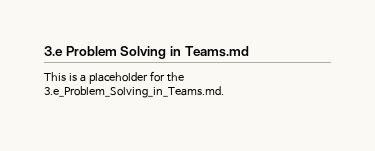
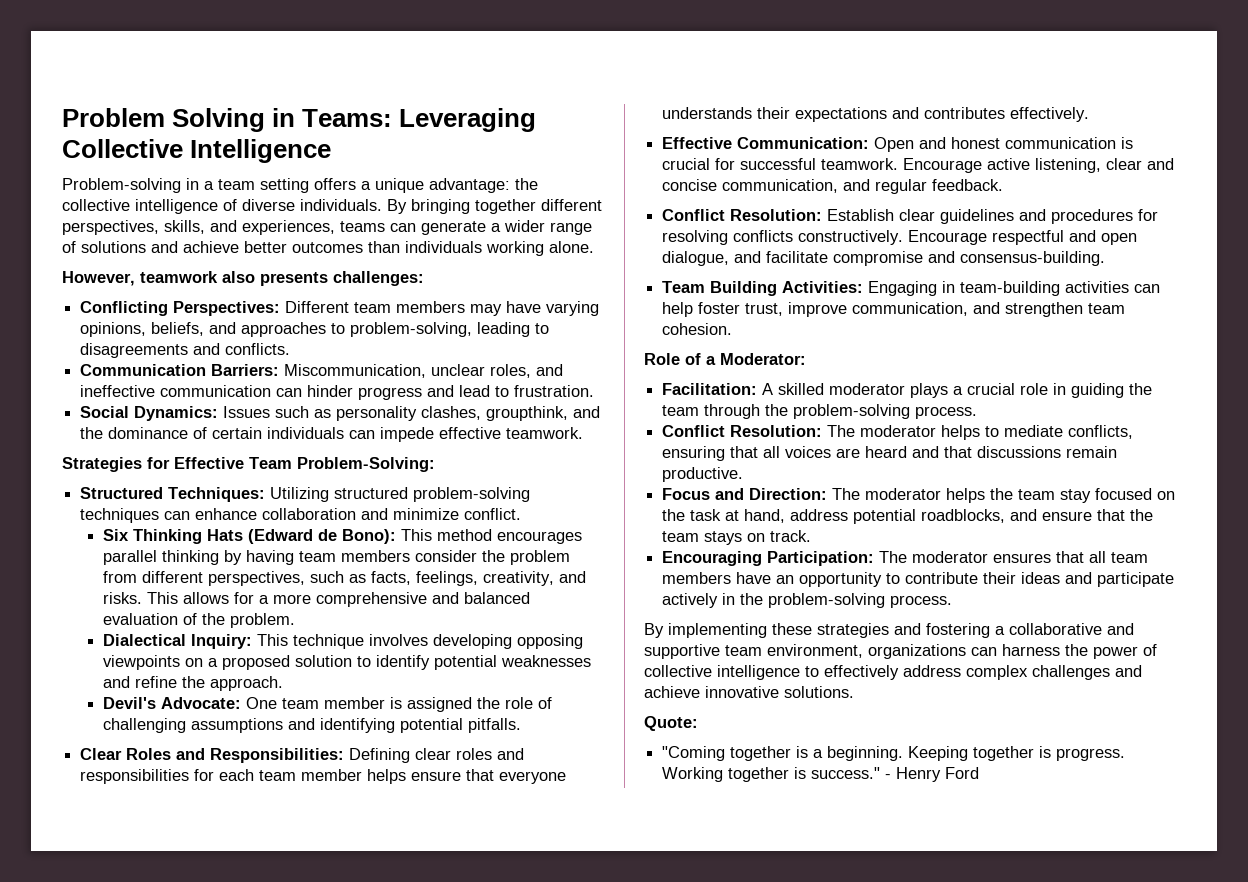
[44,46,63,56] 3.e -> (62, 117) none
[184,46,249,57] [44,71,184,84] [44,86,224,98] Teams.md // This is a placeholder for the 3.e_Problem_Solving_in_Teams.md. -> [302,108,537,132] [62,139,332,163] [62,178,538,193] [62,199,602,214] [62,220,592,235] [62,241,594,256] [62,271,424,286] [80,301,600,316] [80,322,550,337] [80,343,291,358] [80,364,564,378] [80,385,595,400] [80,406,601,421] [80,427,584,442] [62,457,435,472] [80,487,531,502] [80,508,522,523] [102,529,582,544] [102,550,570,565] [102,571,586,586] [102,592,530,607] [102,613,295,628] [102,634,583,649] [102,655,591,670] [102,676,283,691] [102,697,552,712] [102,718,521,733] [80,748,525,763] [80,769,567,784] [662,107,1090,122] [662,137,1134,152] [662,158,1175,173] [662,179,1004,194] [662,209,1159,224] [662,230,1138,245] [662,251,1106,266] [662,281,1161,296] [662,302,1126,317] [662,323,733,335] [644,353,806,365] [662,383,1153,398] [662,404,978,419] [662,425,1134,440] [662,446,1118,461] [662,467,744,482] [662,488,1176,503] [662,509,1154,524] [662,530,812,545] [662,551,1149,566] [662,572,1175,587] [662,593,953,608] [644,623,1134,638] [644,644,1157,659] [644,665,1142,680] [644,686,854,698] [644,716,698,731] [662,746,1126,761] [662,767,980,782] Teams: Leveraging Collective Intelligence // Problem-solving in a team setting offers a unique advantage: the collective intelligence of diverse individuals. By bringing together different perspectives, skills, and experiences, teams can generate a wider range of solutions and achieve better outcomes than individuals working alone. // However, teamwork also presents challenges: // Conflicting Perspectives: Different team members may have varying opinions, beliefs, and approaches to problem-solving, leading to disagreements and conflicts. // Communication Barriers: Miscommunication, unclear roles, and ineffective communication can hinder progress and lead to frustration. // Social Dynamics: Issues such as personality clashes, groupthink, and the dominance of certain individuals can impede effective teamwork. // Strategies for Effective Team Problem-Solving: // Structured Techniques: Utilizing structured problem-solving techniques can enhance collaboration and minimize conflict. // Six Thinking Hats (Edward de Bono): This method encourages parallel thinking by having team members consider the problem from different perspectives, such as facts, feelings, creativity, and risks. This allows for a more comprehensive and balanced evaluation of the problem. // Dialectical Inquiry: This technique involves developing opposing viewpoints on a proposed solution to identify potential weaknesses and refine the approach. // Devil's Advocate: One team member is assigned the role of challenging assumptions and identifying potential pitfalls. // Clear Roles and Responsibilities: Defining clear roles and responsibilities for each team member helps ensure that everyone understands their expectations and contributes effectively. // Effective Communication: Open and honest communication is crucial for successful teamwork. Encourage active listening, clear and concise communication, and regular feedback. // Conflict Resolution: Establish clear guidelines and procedures for resolving conflicts constructively. Encourage respectful and open dialogue, and facilitate compromise and consensus-building. // Team Building Activities: Engaging in team-building activities can help foster trust, improve communication, and strengthen team cohesion. // Role of a Moderator: // Facilitation: A skilled moderator plays a crucial role in guiding the team through the problem-solving process. // Conflict Resolution: The moderator helps to mediate conflicts, ensuring that all voices are heard and that discussions remain productive. // Focus and Direction: The moderator helps the team stay focused on the task at hand, address potential roadblocks, and ensure that the team stays on track. // Encouraging Participation: The moderator ensures that all team members have an opportunity to contribute their ideas and participate actively in the problem-solving process. // By implementing these strategies and fostering a collaborative and supportive team environment, organizations can harness the power of collective intelligence to effectively address complex challenges and achieve innovative solutions. // Quote: // "Coming together is a beginning. Keeping together is progress. Working together is success." - Henry Ford

